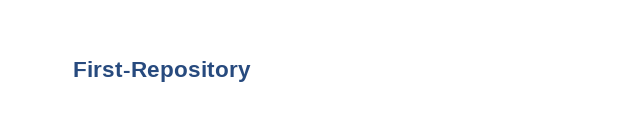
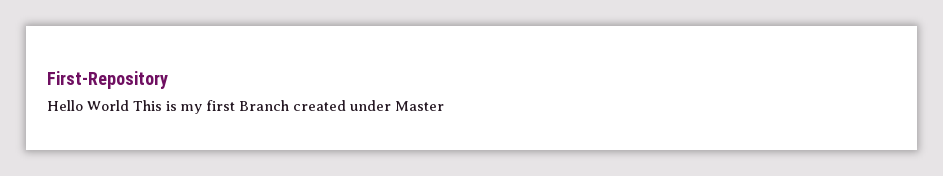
(251, 71) none -> [47,100,444,114] // Hello World This is my first Branch created under Master

